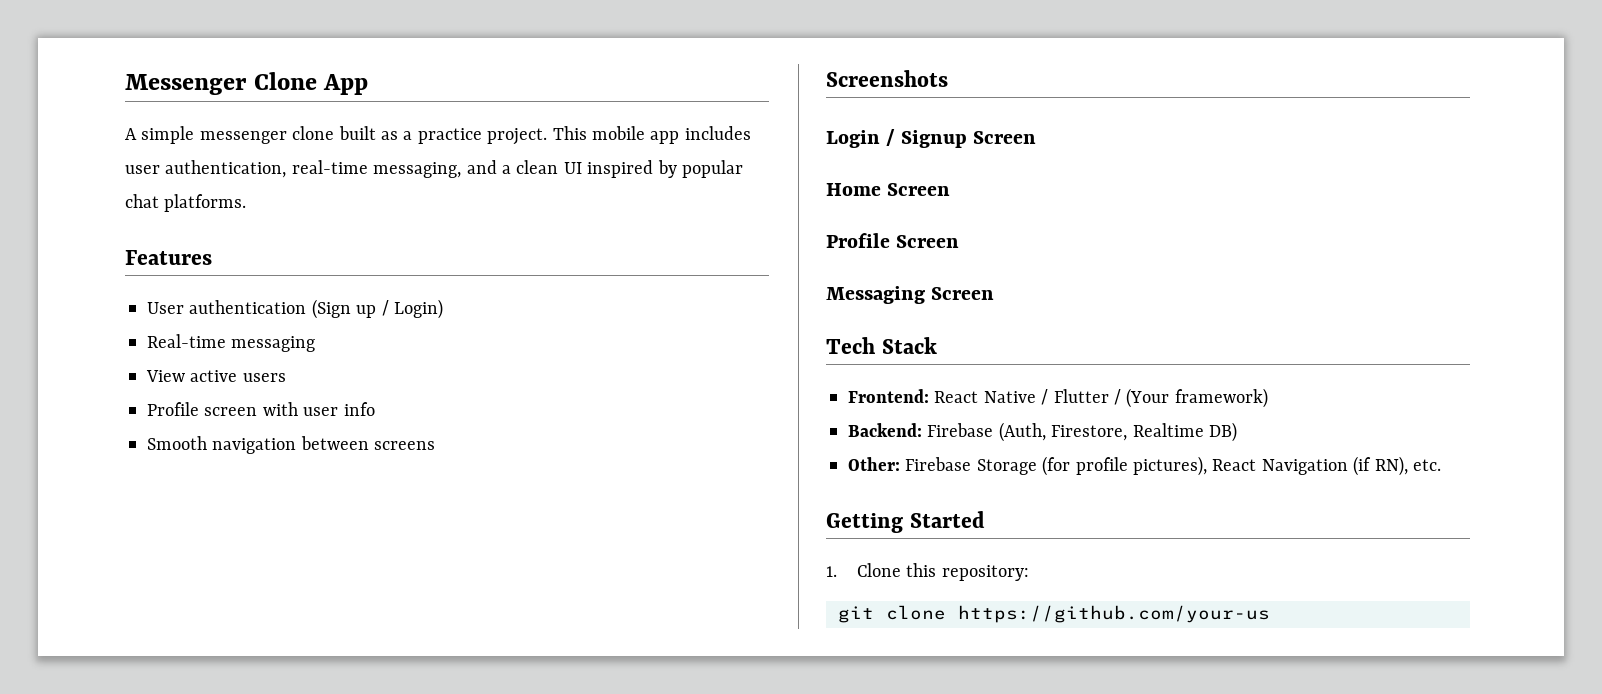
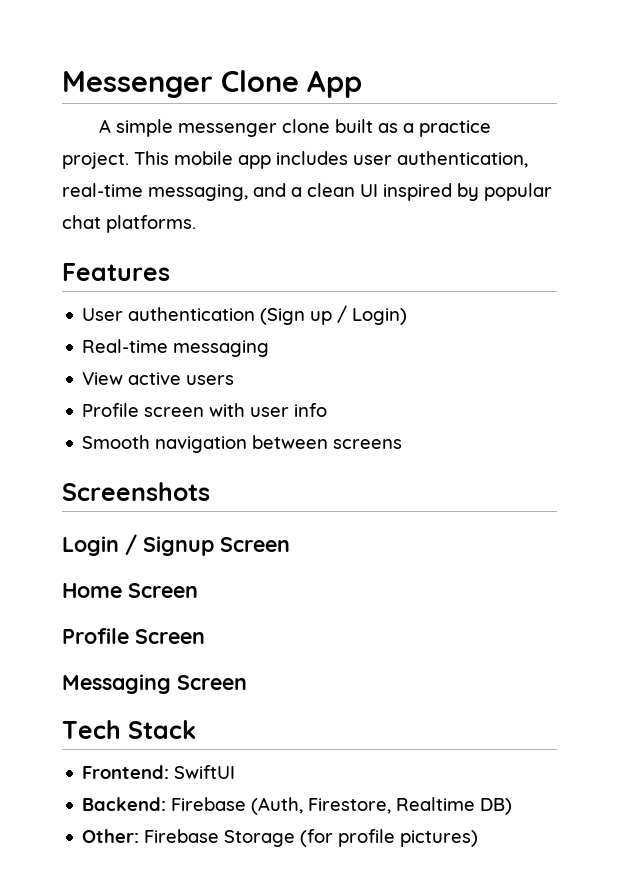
[934,388,1268,408] React Native / Flutter / (Your framework) -> [174,765,236,779] SwiftUI
[1133,456,1441,476] [826,511,985,533] [826,563,1029,581] [838,605,1270,623] pictures), React Navigation (if RN), etc. // Getting Started // 1. Clone this repository: // git clone https://github.com/your-us -> [400,830,479,847] pictures)

